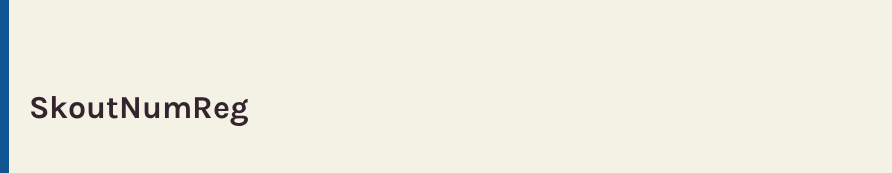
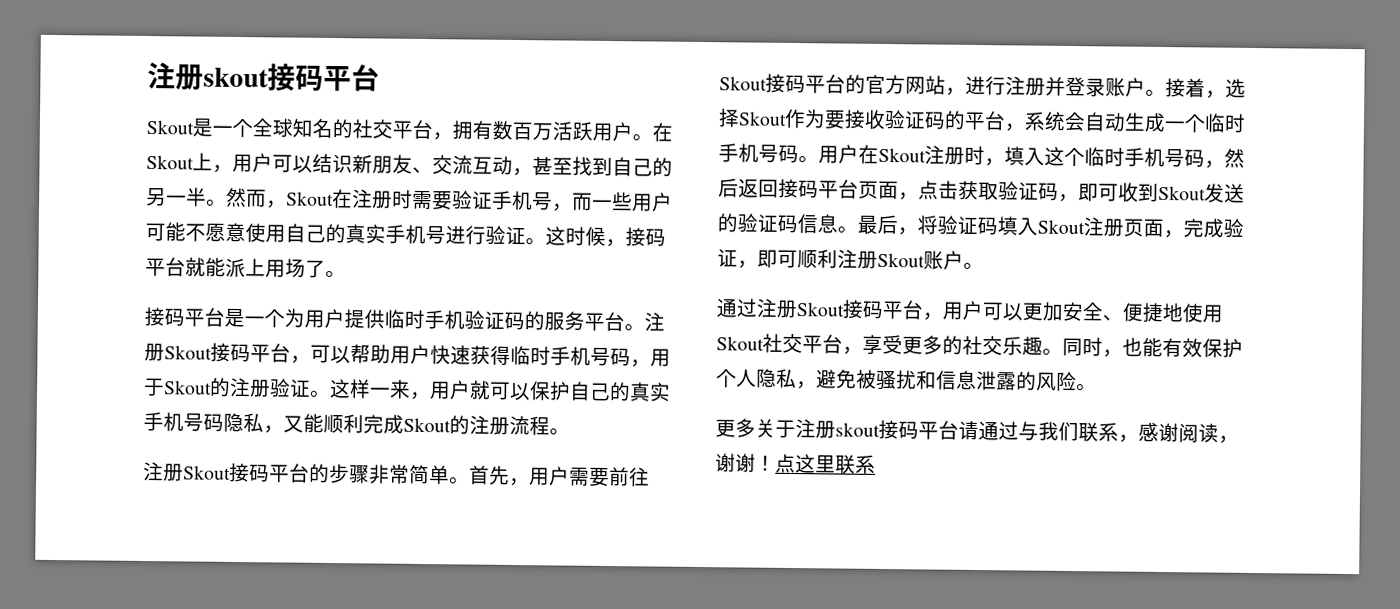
[29,96,249,127] SkoutNumReg -> [147,62,380,92] [146,118,673,142] [146,152,673,177] [146,187,673,212] [145,222,666,248] [145,257,346,278] [144,306,665,332] [144,342,671,368] [143,377,671,402] [143,411,570,436] [143,461,650,488] [719,73,1246,99] [718,108,1246,133] [718,143,1245,169] [718,178,1245,203] [717,213,1244,239] [717,248,984,270] [716,298,1224,324] [716,333,1243,358] [716,368,1097,392] [715,418,1239,444] [715,453,876,474] 注册skout接码平台 // Skout是一个全球知名的社交平台，拥有数百万活跃用户。在Skout上，用户可以结识新朋友、交流互动，甚至找到自己的另一半。然而，Skout在注册时需要验证手机号，而一些用户可能不愿意使用自己的真实手机号进行验证。这时候，接码平台就能派上用场了。 // 接码平台是一个为用户提供临时手机验证码的服务平台。注册Skout接码平台，可以帮助用户快速获得临时手机号码，用于Skout的注册验证。这样一来，用户就可以保护自己的真实手机号码隐私，又能顺利完成Skout的注册流程。 // 注册Skout接码平台的步骤非常简单。首先，用户需要前往Skout接码平台的官方网站，进行注册并登录账户。接着，选择Skout作为要接收验证码的平台，系统会自动生成一个临时手机号码。用户在Skout注册时，填入这个临时手机号码，然后返回接码平台页面，点击获取验证码，即可收到Skout发送的验证码信息。最后，将验证码填入Skout注册页面，完成验证，即可顺利注册Skout账户。 // 通过注册Skout接码平台，用户可以更加安全、便捷地使用Skout社交平台，享受更多的社交乐趣。同时，也能有效保护个人隐私，避免被骚扰和信息泄露的风险。 // 更多关于注册skout接码平台请通过与我们联系，感谢阅读，谢谢！点这里联系

